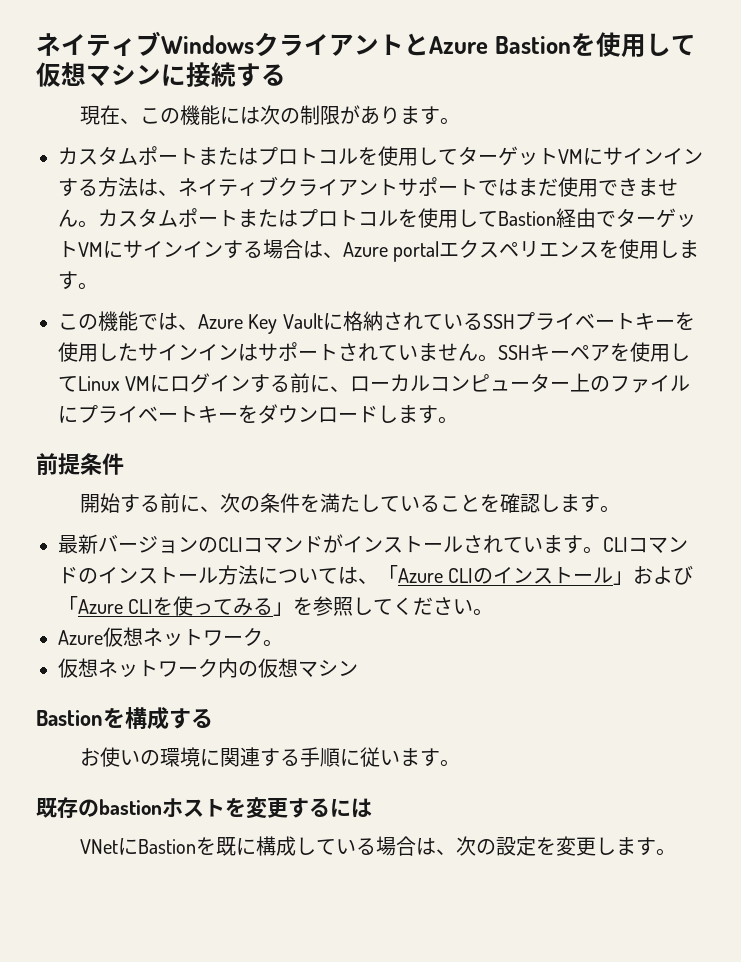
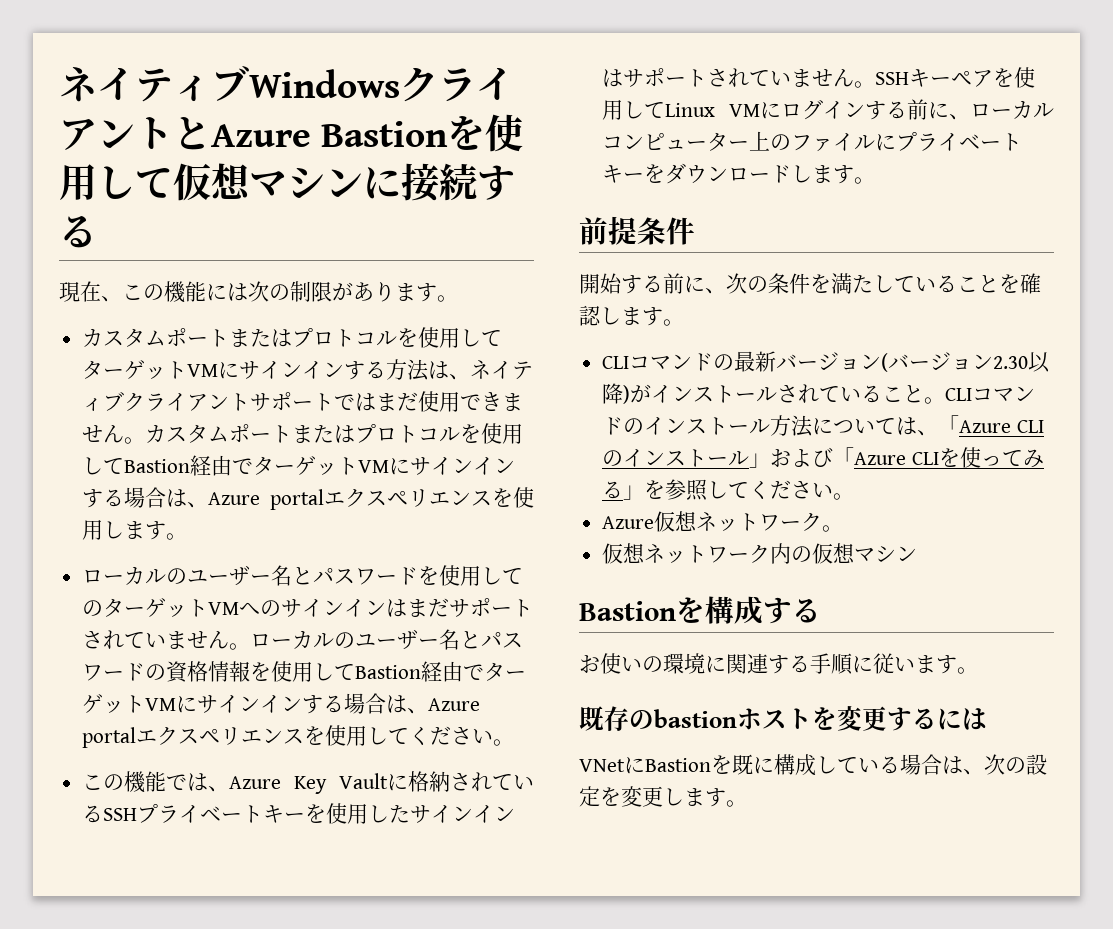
(98, 286) none -> [82,565,524,586] [82,598,534,617] [82,629,524,650] [82,661,527,683] [82,693,481,714] [82,725,515,748] // ローカルのユーザー名とパスワードを使用してのターゲットVMへのサインインはまだサポートされていません。ローカルのユーザー名とパスワードの資格情報を使用してBastion経由でターゲットVMにサインインする場合は、Azure portalエクスペリエンスを使用してください。
[58,534,323,554] 最新バージョンのCLIコマンド -> [602,351,1051,373] [602,383,631,404] CLIコマンドの最新バージョン(バージョン2.30以降)
[543,535,583,554] ます -> [861,385,925,403] ること

